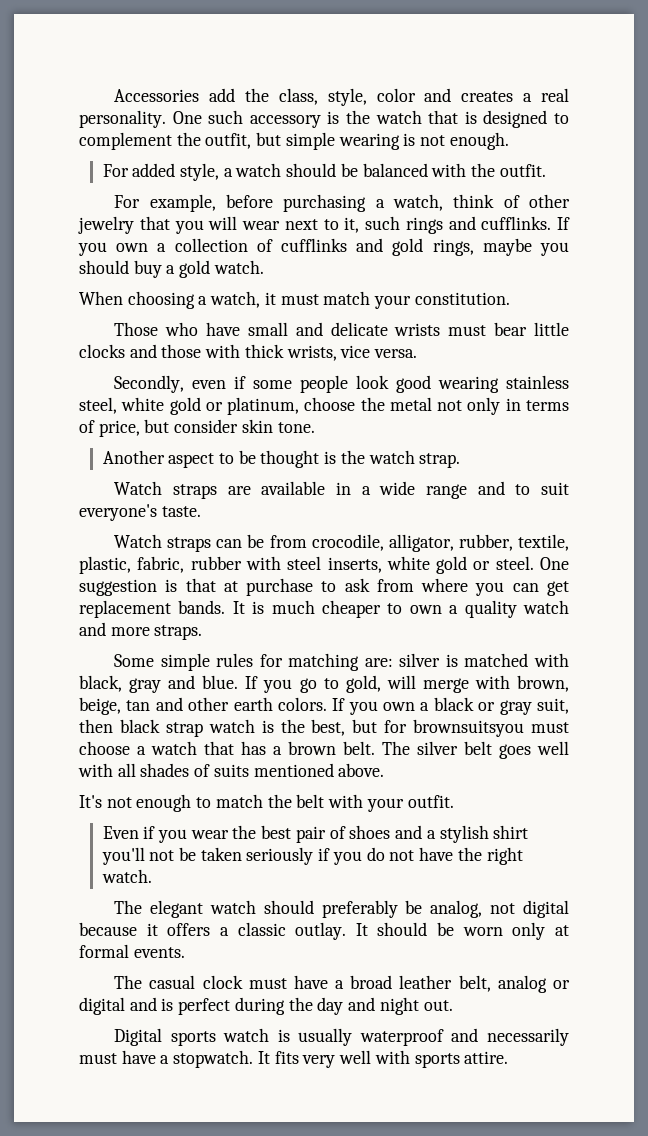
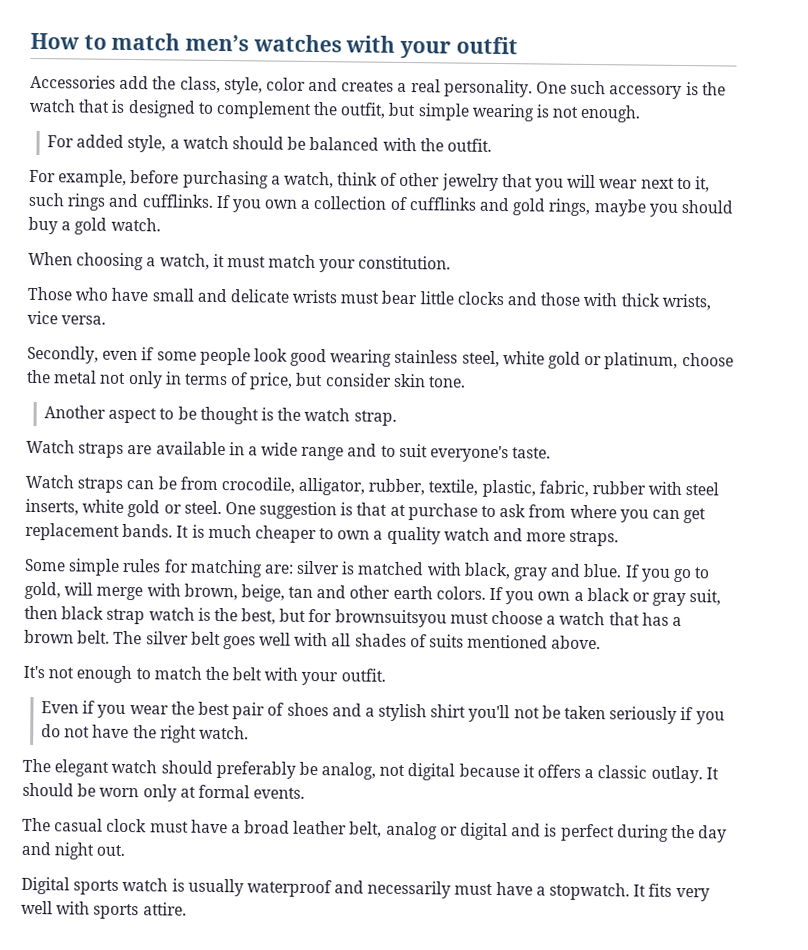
(114, 95) none -> [30,32,518,59] How to match men’s watches with your outfit //

